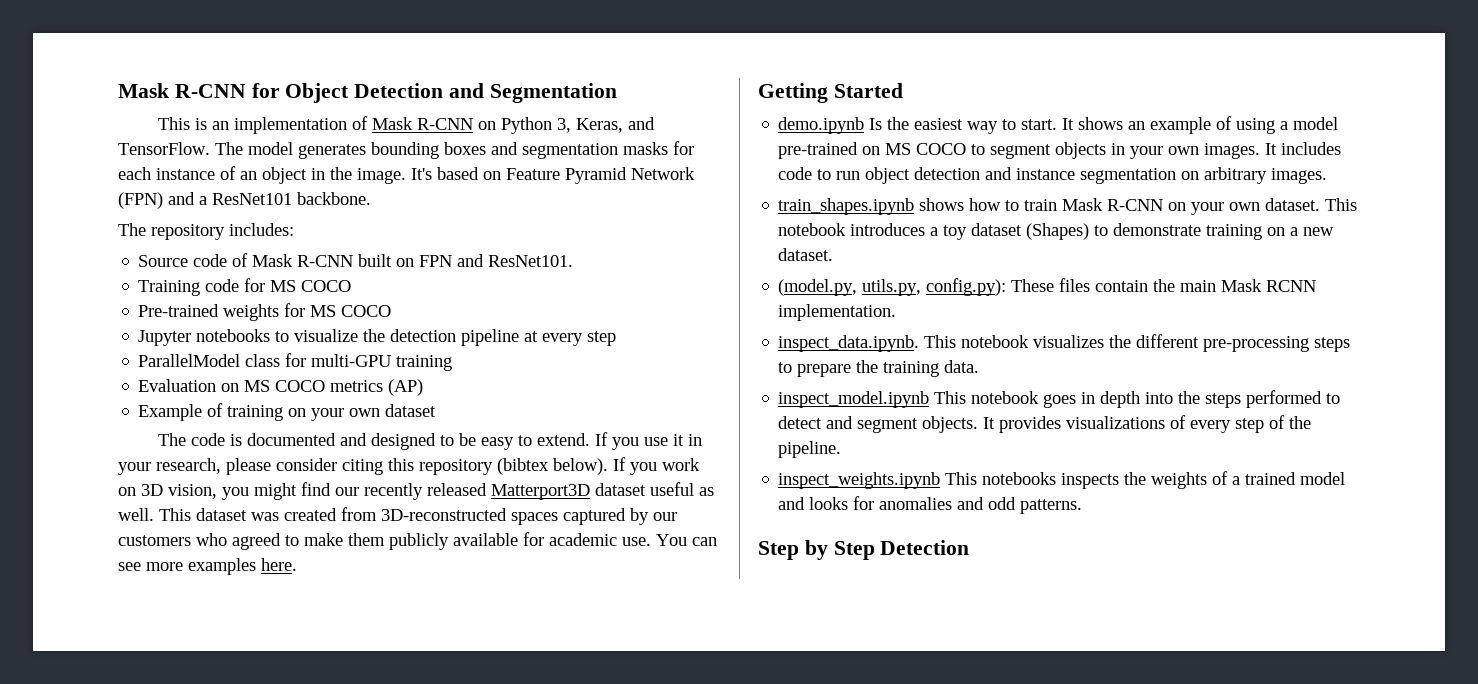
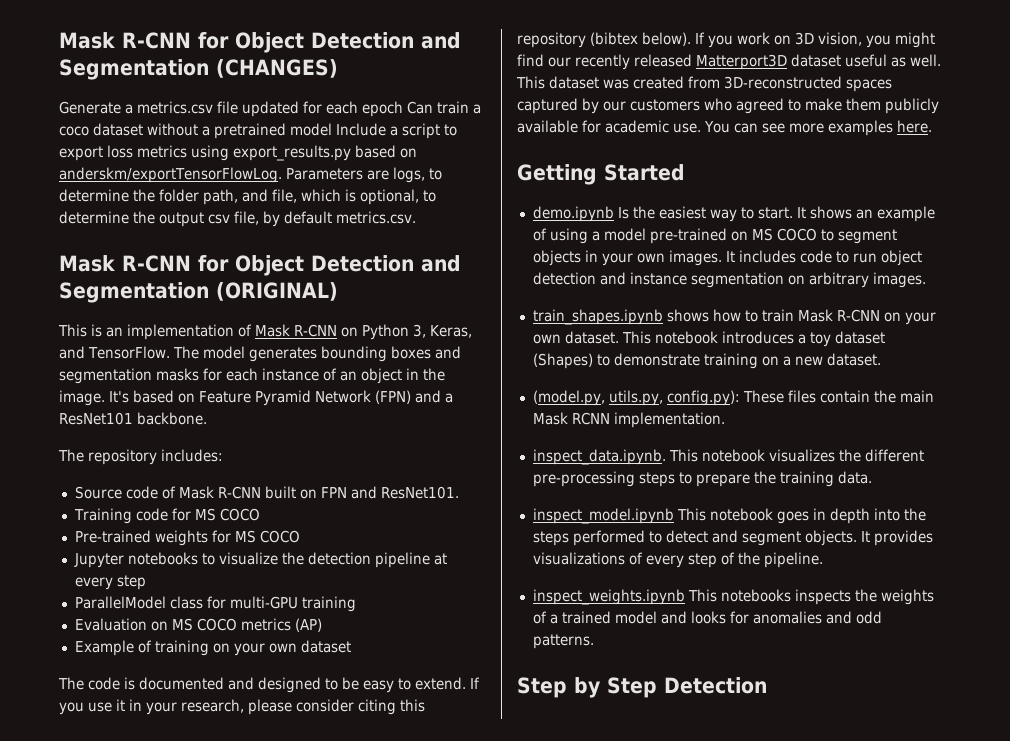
[118,83,617,103] Mask R-CNN for Object Detection and Segmentation -> [59,32,461,53] [59,59,338,80] [59,101,481,117] [59,123,457,139] [59,145,417,161] [59,167,442,183] [59,189,436,205] [59,211,416,227] [59,255,461,276] [59,282,338,303] Mask R-CNN for Object Detection and Segmentation (CHANGES) // Generate a metrics.csv file updated for each epoch Can train a coco dataset without a pretrained model Include a script to export loss metrics using export_results.py based on anderskm/exportTensorFlowLog. Parameters are logs, to determine the folder path, and file, which is optional, to determine the output csv file, by default metrics.csv. // Mask R-CNN for Object Detection and Segmentation (ORIGINAL)

